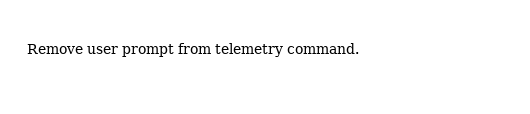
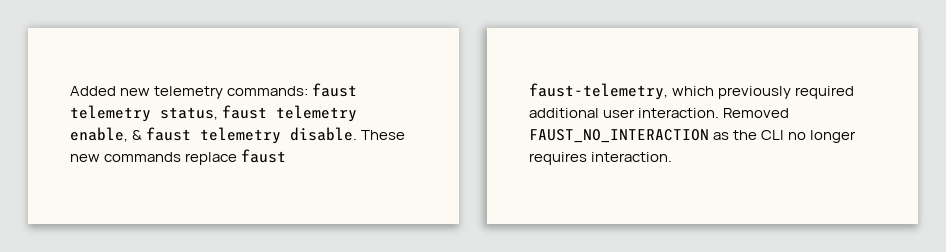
[27,43,359,57] Remove user prompt from telemetry command. -> [70,83,358,99] [70,105,358,122] [70,127,406,144] [70,149,287,165] [529,83,855,100] [529,108,790,118] [529,129,857,143] [529,152,673,165] Added new telemetry commands: faust telemetry status, faust telemetry enable, & faust telemetry disable. These new commands replace faust faust-telemetry, which previously required additional user interaction. Removed FAUST_NO_INTERACTION as the CLI no longer requires interaction.

